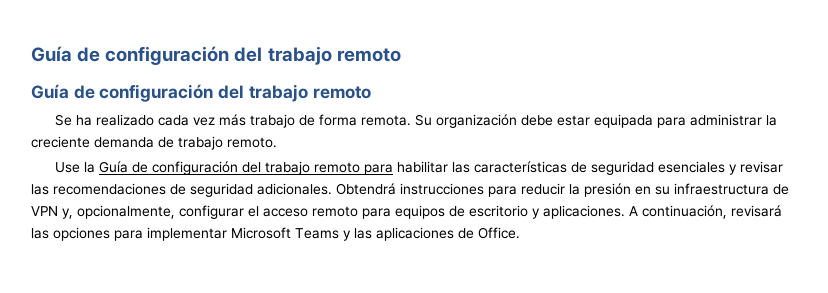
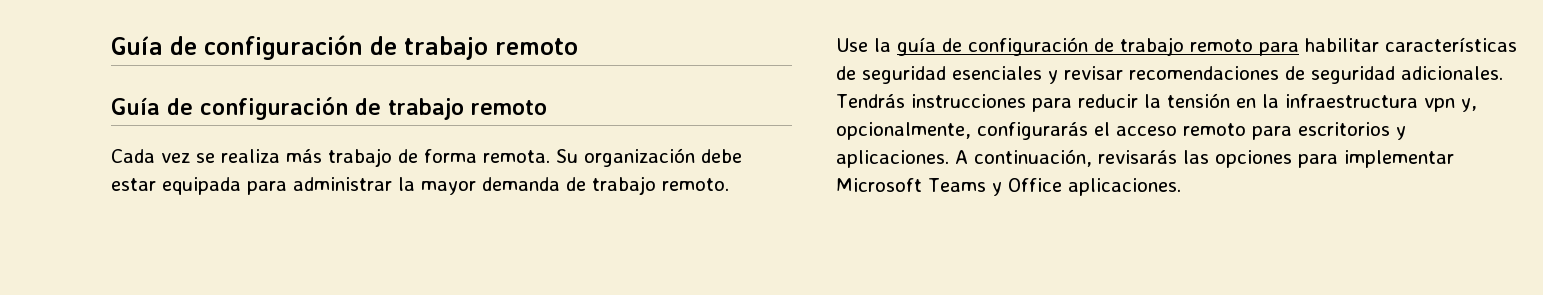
[31,46,263,65] Guía de configuración del -> [111,35,397,60] Guía de configuración de
[218,84,371,102] [54,114,215,126] del trabajo remoto // Se ha realizado cada vez -> [355,98,547,120] [111,149,280,163] de trabajo remoto // Cada vez se realiza
[31,136,90,148] creciente -> [421,181,476,195] mayor
[98,161,261,175] Guía de configuración del -> [897,37,1114,56] guía de configuración de
[451,162,470,173] las -> (1379, 45) none
[31,184,49,195] las -> (1123, 73) none
[336,183,396,195] Obtendrá -> [836,94,905,108] Tendrás
[584,183,789,197] [31,206,58,216] presión en su infraestructura de VPN -> [1166,93,1455,112] tensión en la infraestructura vpn
[179,205,244,219] configurar -> [977,122,1088,140] configurarás
[395,205,528,219] equipos de escritorio -> [1298,122,1390,136] escritorios
[731,205,782,217] revisará -> [1098,150,1177,164] revisarás
[354,227,520,241] las aplicaciones de Office. -> [1007,178,1181,196] Office aplicaciones.

